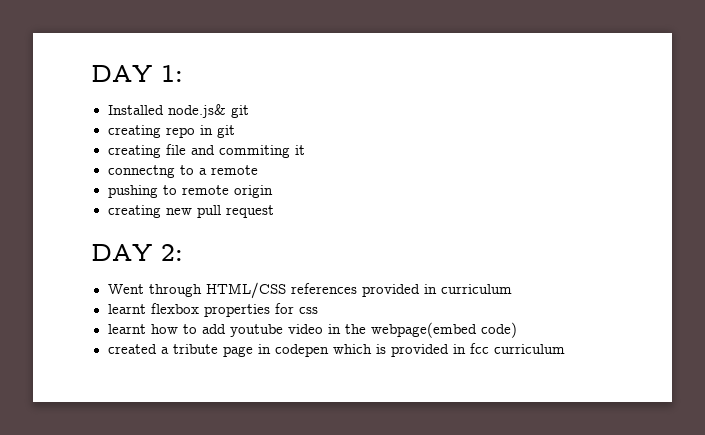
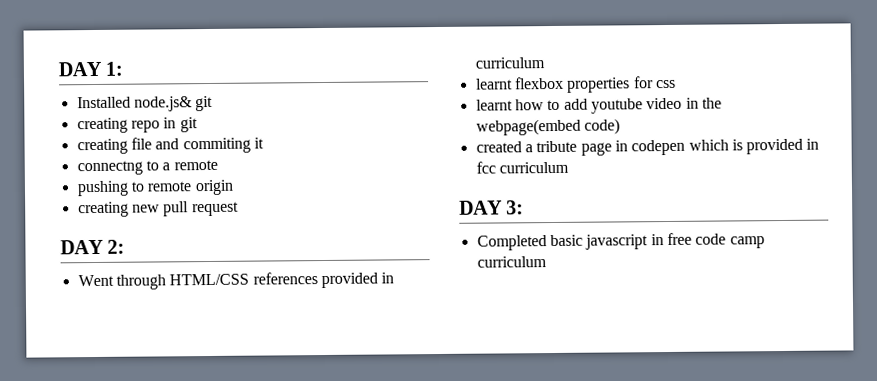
(565, 349) none -> [459,200,525,215] [476,232,765,251] [476,256,547,268] // DAY 3: // Completed basic javascript in free code camp curriculum

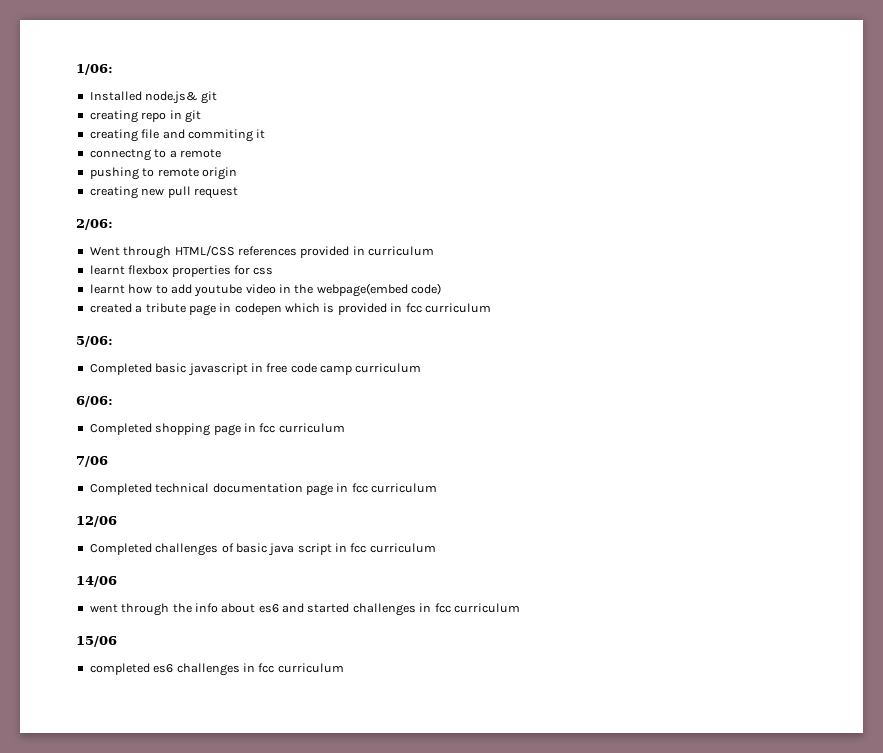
[58,61,124,77] DAY 1: -> [76,64,113,75] 1/06:
[60,239,126,255] DAY 2: -> [76,219,113,230] 2/06:
[459,200,525,215] DAY 3: -> [76,336,113,347] 5/06:
(547, 262) none -> [76,396,113,407] [89,423,345,436] [76,456,108,467] [89,483,437,496] [76,516,117,527] [89,543,436,556] [76,576,117,587] [89,603,520,616] [76,636,117,647] [89,663,344,676] // 6/06: // Completed shopping page in fcc curriculum // 7/06 // Completed technical documentation page in fcc curriculum // 12/06 // Completed challenges of basic java script in fcc curriculum // 14/06 // went through the info about es6 and started challenges in fcc curriculum // 15/06 // completed es6 challenges in fcc curriculum

